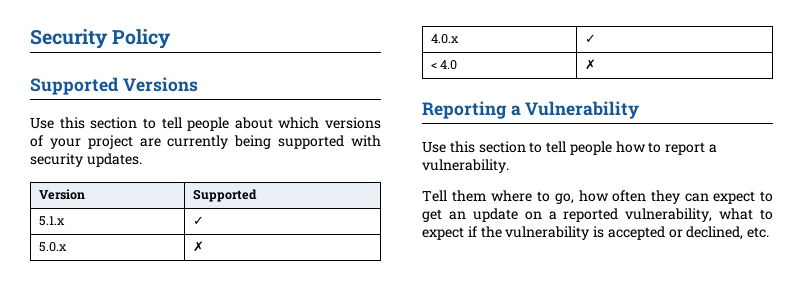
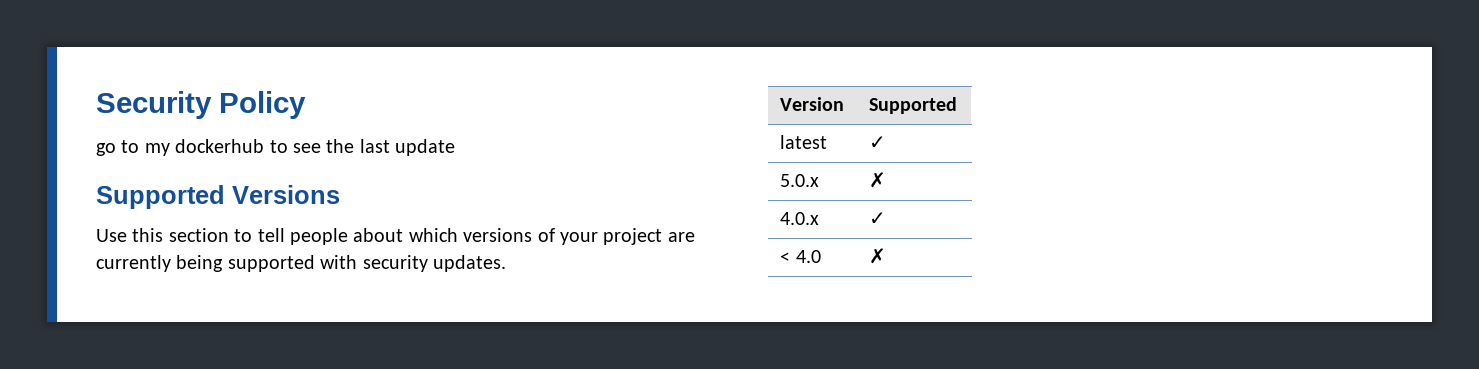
(172, 39) none -> [96,139,456,156] // go to my dockerhub to see the last update
[38,216,65,226] 5.1.x -> [780,135,828,149] latest
[422,101,640,119] [422,141,718,155] [422,159,509,173] [422,190,773,204] [422,208,773,222] [422,226,770,240] // Reporting a Vulnerability // Use this section to tell people how to report a vulnerability. // Tell them where to go, how often they can expect to get an update on a reported vulnerability, what to expect if the vulnerability is accepted or declined, etc. -> (887, 256) none

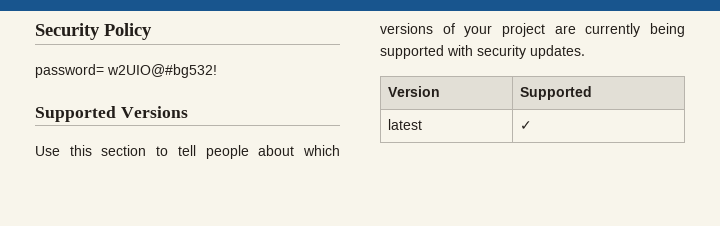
[96,139,456,156] go to my dockerhub to see the last update -> [35,64,217,78] password= w2UIO@#bg532!
[780,174,820,187] [869,172,887,188] [780,212,820,225] [869,212,887,225] [780,250,821,263] [869,248,887,264] // 5.0.x | ✗ // 4.0.x | ✓ // < 4.0 | ✗ -> (532, 125) none

